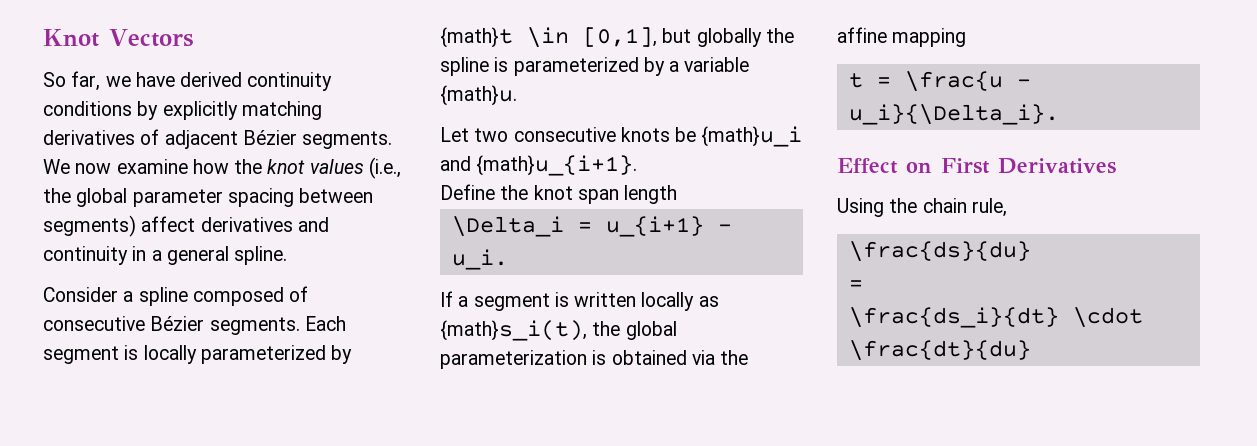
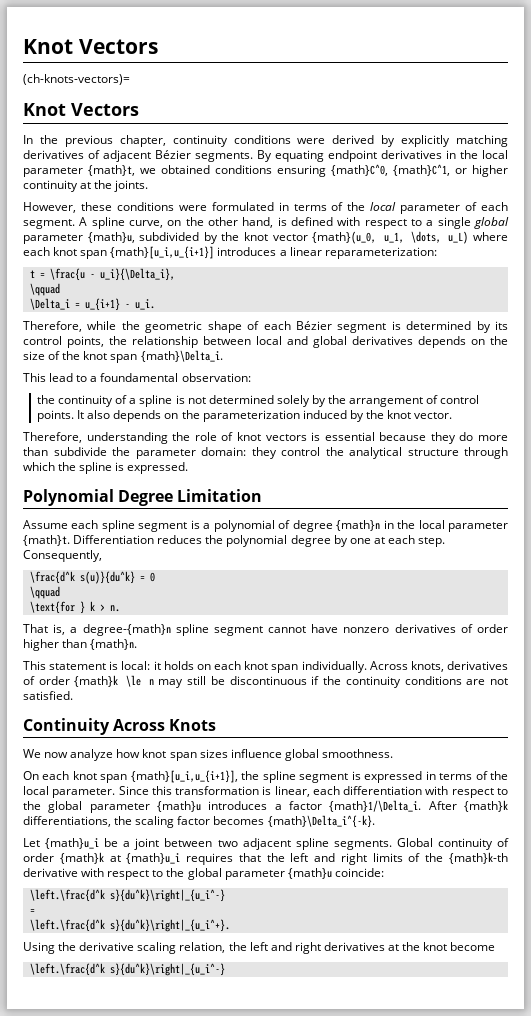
[43,29,194,47] [43,71,333,91] [43,101,132,116] Knot Vectors // So far, we have derived continuity conditions -> [23,39,158,54] [23,74,130,85] [23,103,139,116] [23,135,375,147] Knot Vectors // (ch-knots-vectors)= // Knot Vectors // In the previous chapter, continuity conditions were derived
[43,157,401,179] [43,188,374,207] [43,215,329,237] [43,246,288,265] [43,286,309,306] [43,316,346,335] [43,345,353,364] [440,27,794,48] [440,57,750,76] [440,85,517,106] [440,126,803,147] [440,155,638,176] [440,184,678,204] We now examine how the knot values (i.e., the global parameter spacing between segments) affect derivatives and continuity in a general spline. // Consider a spline composed of consecutive Bézier segments. Each segment is locally parameterized by {math}t \in [0,1], but globally the spline is parameterized by a variable {math}u. // Let two consecutive knots be {math}u_i and {math}u_{i+1}. // Define the knot span length -> [257,150,508,162] [23,164,508,177] [23,180,149,192] [23,202,509,214] [23,217,509,229] [23,231,509,244] [23,246,437,259] [29,268,175,281] [29,283,60,296] By equating endpoint derivatives in the local parameter {math}t, we obtained conditions ensuring {math}C^0, {math}C^1, or higher continuity at the joints. // However, these conditions were formulated in terms of the local parameter of each segment. A spline curve, on the other hand, is defined with respect to a single global parameter {math}u, subdivided by the knot vector {math}(u_0, u_1, \dots, u_L) where each knot span {math}[u_i,u_{i+1}] introduces a linear reparameterization: // t = \frac{u - u_i}{\Delta_i}, // \qquad
[440,291,719,311] [440,320,677,341] [440,350,749,369] [837,27,967,47] [848,71,1031,92] [848,104,1059,125] [837,158,1116,174] [837,198,1007,217] [848,241,1031,262] [848,280,863,290] [848,307,1143,328] [848,340,1031,361] If a segment is written locally as {math}s_i(t), the global parameterization is obtained via the affine mapping // t = \frac{u - u_i}{\Delta_i}. // Effect on First Derivatives // Using the chain rule, // \frac{ds}{du} // = // \frac{ds_i}{dt} \cdot \frac{dt}{du} -> [23,321,509,333] [23,336,508,348] [23,350,223,363] [23,373,251,382] [36,395,480,407] [36,410,453,422] [23,432,508,444] [23,447,508,459] [23,462,189,474] [23,489,263,506] [23,520,508,532] [23,535,446,547] [23,550,102,562] [29,571,155,584] [29,586,60,599] [29,601,120,614] [23,624,509,636] [23,639,138,651] [23,661,508,673] [23,675,508,688] [23,691,73,700] [23,718,217,735] [23,749,393,761] [23,770,508,783] [23,786,508,798] [23,800,508,813] [23,815,375,828] [23,838,509,850] [23,852,509,865] [23,868,384,880] [29,889,225,902] [29,909,35,914] [29,919,230,932] [23,942,496,954] [29,963,225,976] Therefore, while the geometric shape of each Bézier segment is determined by its control points, the relationship between local and global derivatives depends on the size of the knot span {math}\Delta_i. // This lead to a foundamental observation: // the continuity of a spline is not determined solely by the arrangement of control points. It also depends on the parameterization induced by the knot vector. // Therefore, understanding the role of knot vectors is essential because they do more than subdivide the parameter domain: they control the analytical structure through which the spline is expressed. // Polynomial Degree Limitation // Assume each spline segment is a polynomial of degree {math}n in the local parameter {math}t. Differentiation reduces the polynomial degree by one at each step. Consequently, // \frac{d^k s(u)}{du^k} = 0 // \qquad // \text{for } k > n. // That is, a degree-{math}n spline segment cannot have nonzero derivatives of order higher than {math}n. // This statement is local: it holds on each knot span individually. Across knots, derivatives of order {math}k \le n may still be discontinuous if the continuity conditions are not satisfied. // Continuity Across Knots // We now analyze how knot span sizes influence global smoothness. // On each knot span {math}[u_i,u_{i+1}], the spline segment is expressed in terms of the local parameter. Since this transformation is linear, each differentiation with respect to the global parameter {math}u introduces a factor {math}1/\Delta_i. After {math}k differentiations, the scaling factor becomes {math}\Delta_i^{-k}. // Let {math}u_i be a joint between two adjacent spline segments. Global continuity of order {math}k at {math}u_i requires that the left and right limits of the {math}k-th derivative with respect to the global parameter {math}u coincide: // \left.\frac{d^k s}{du^k}\right|_{u_i^-} // = // \left.\frac{d^k s}{du^k}\right|_{u_i^+}. // Using the derivative scaling relation, the left and right derivatives at the knot become // \left.\frac{d^k s}{du^k}\right|_{u_i^-}

